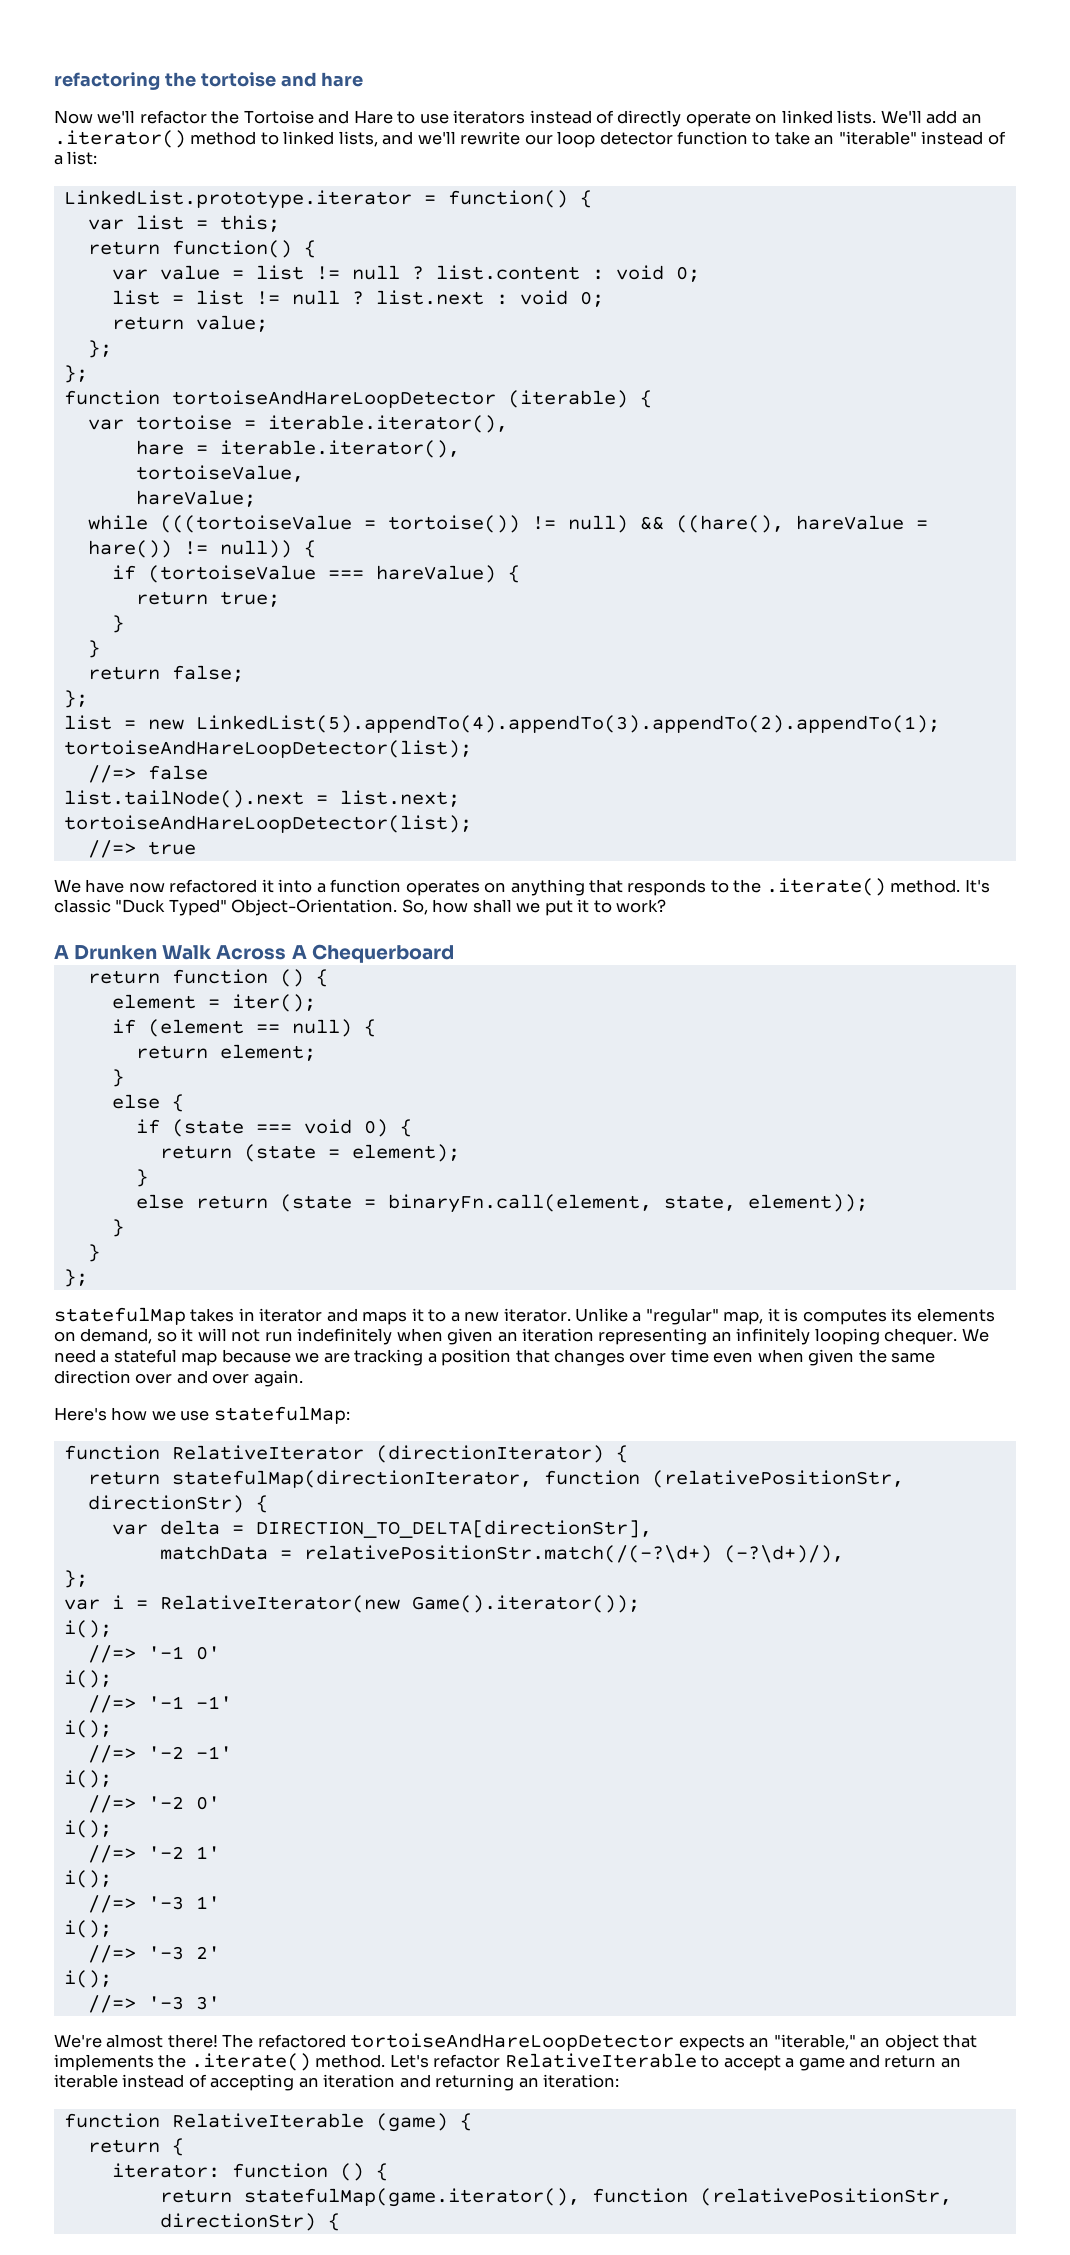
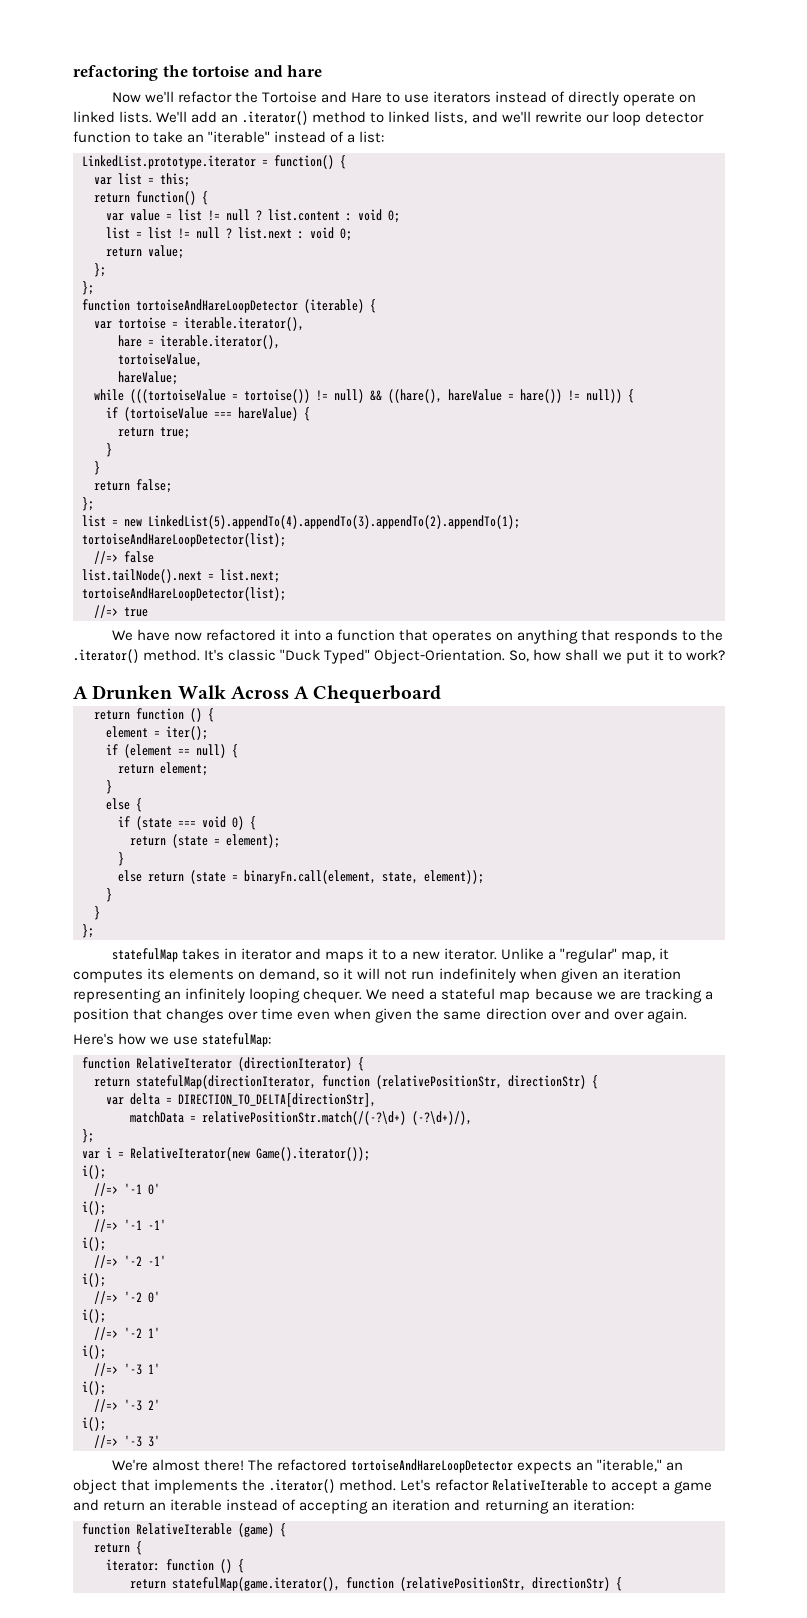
(402, 886) none -> [398,629,428,641] that
[765,878,886,896] .iterate() -> [73,649,139,663] .iterator()
[784,1308,799,1322] is -> (670, 954) none
[190,2053,311,2071] .iterate() -> [269,1479,336,1493] .iterator()

